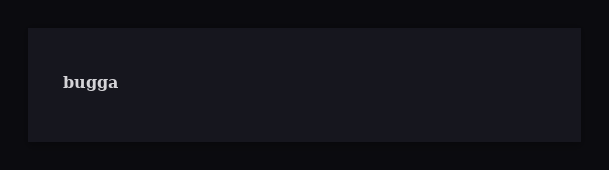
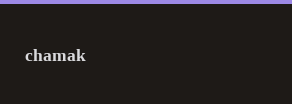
[63,76,118,91] bugga -> [25,49,86,61] chamak

